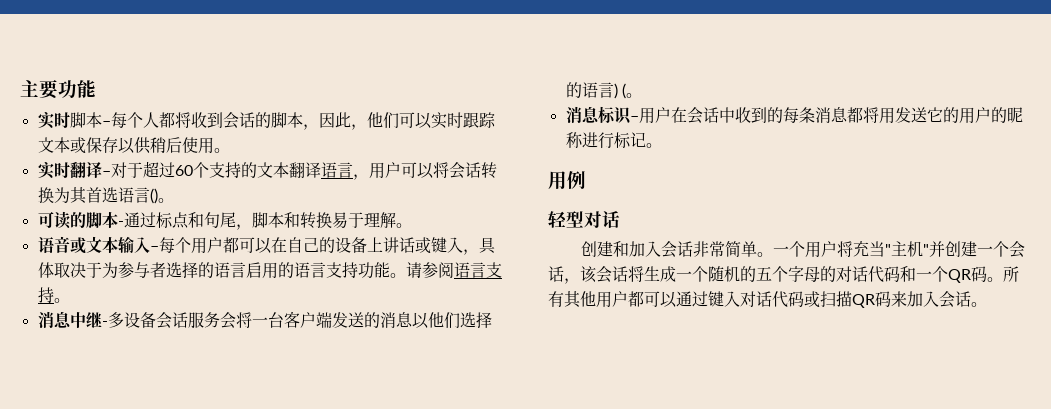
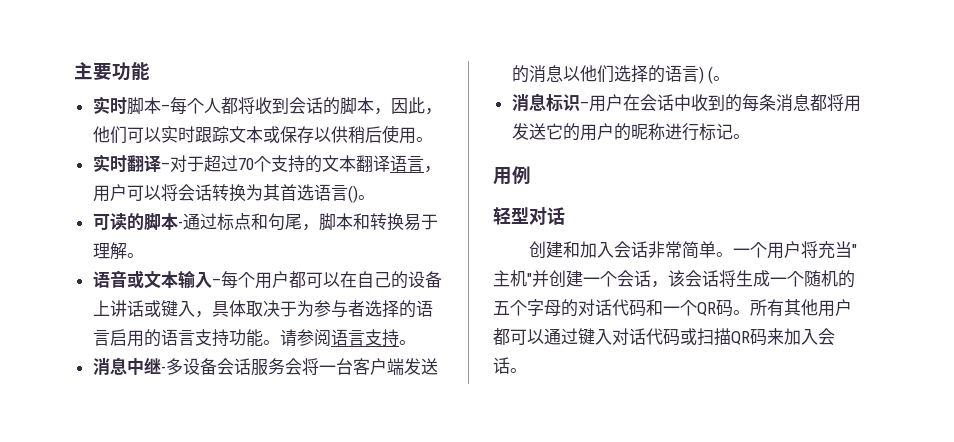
[174,165,193,176] 60 -> [237,158,254,170] 70

